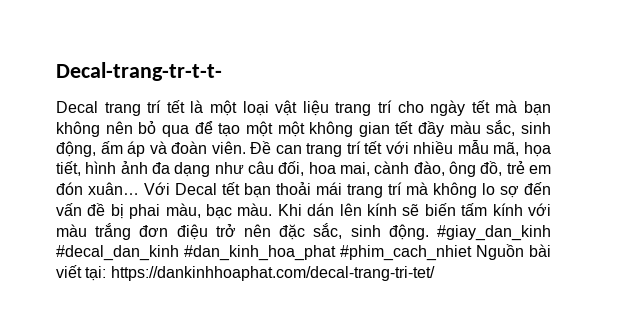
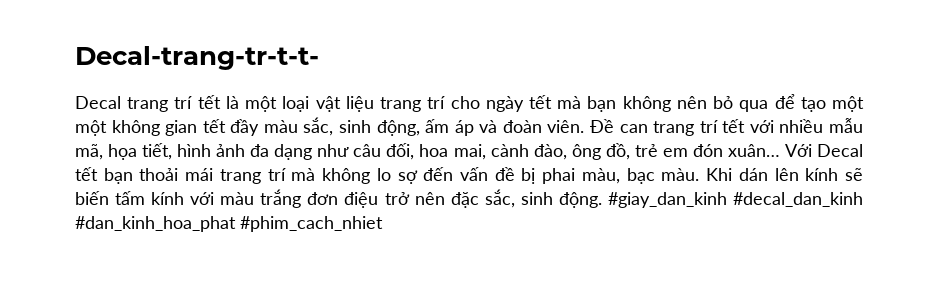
[476,244,551,260] [56,265,435,281] Nguồn bài viết tại: https://dankinhhoaphat.com/decal-trang-tri-tet/ -> (383, 224) none

